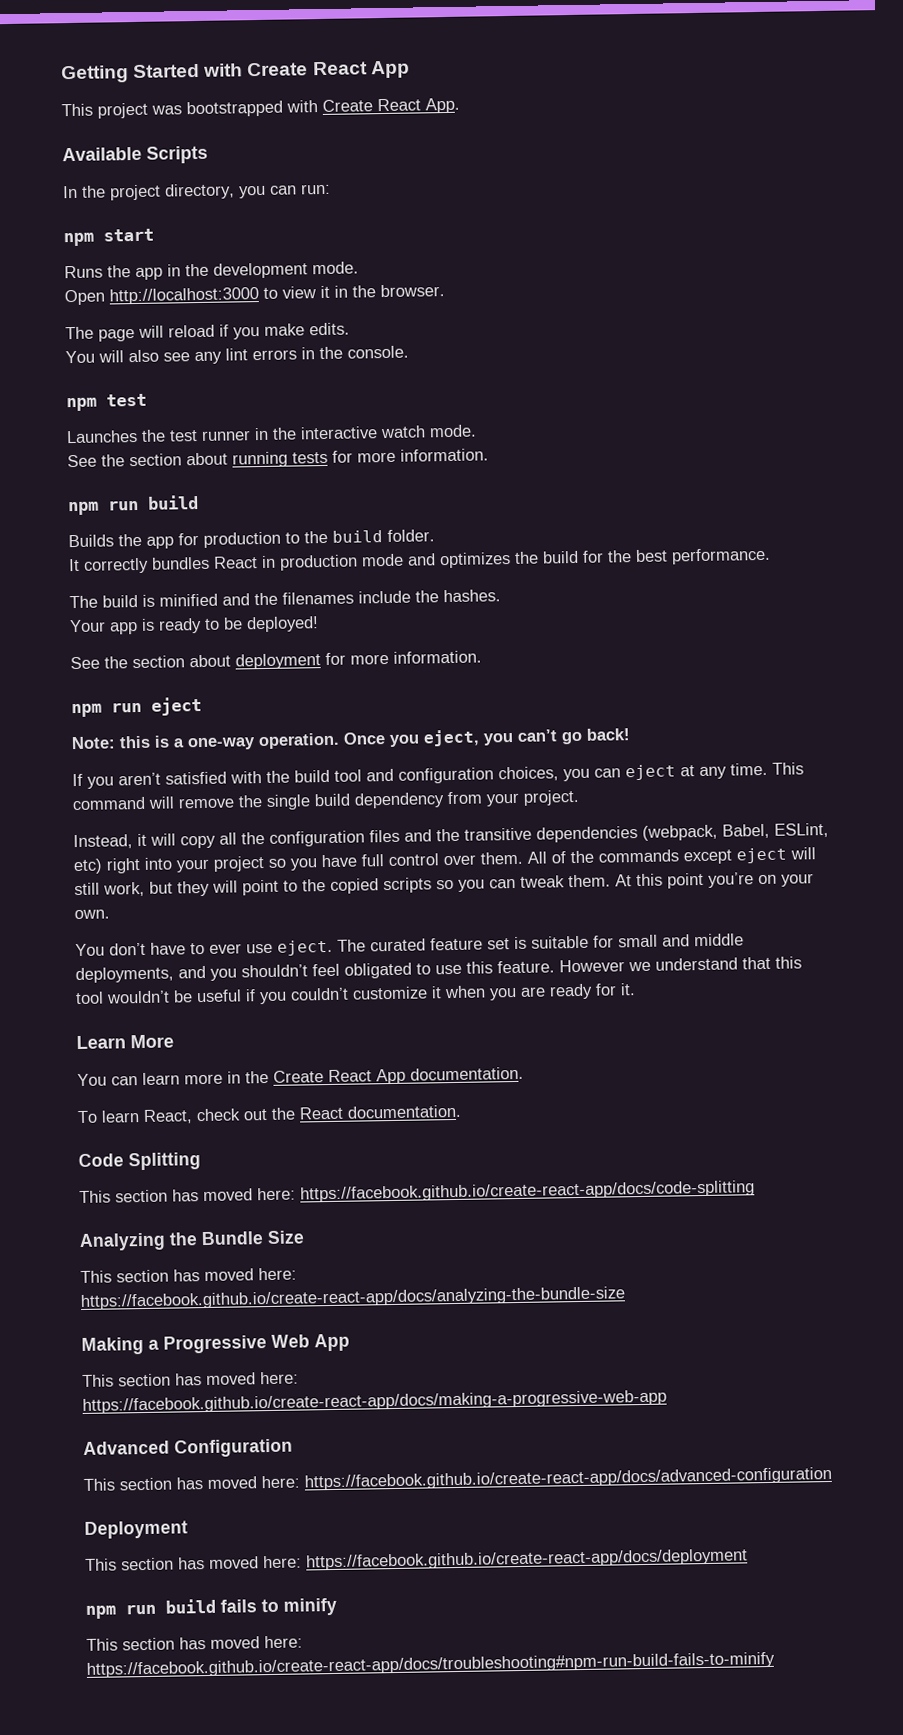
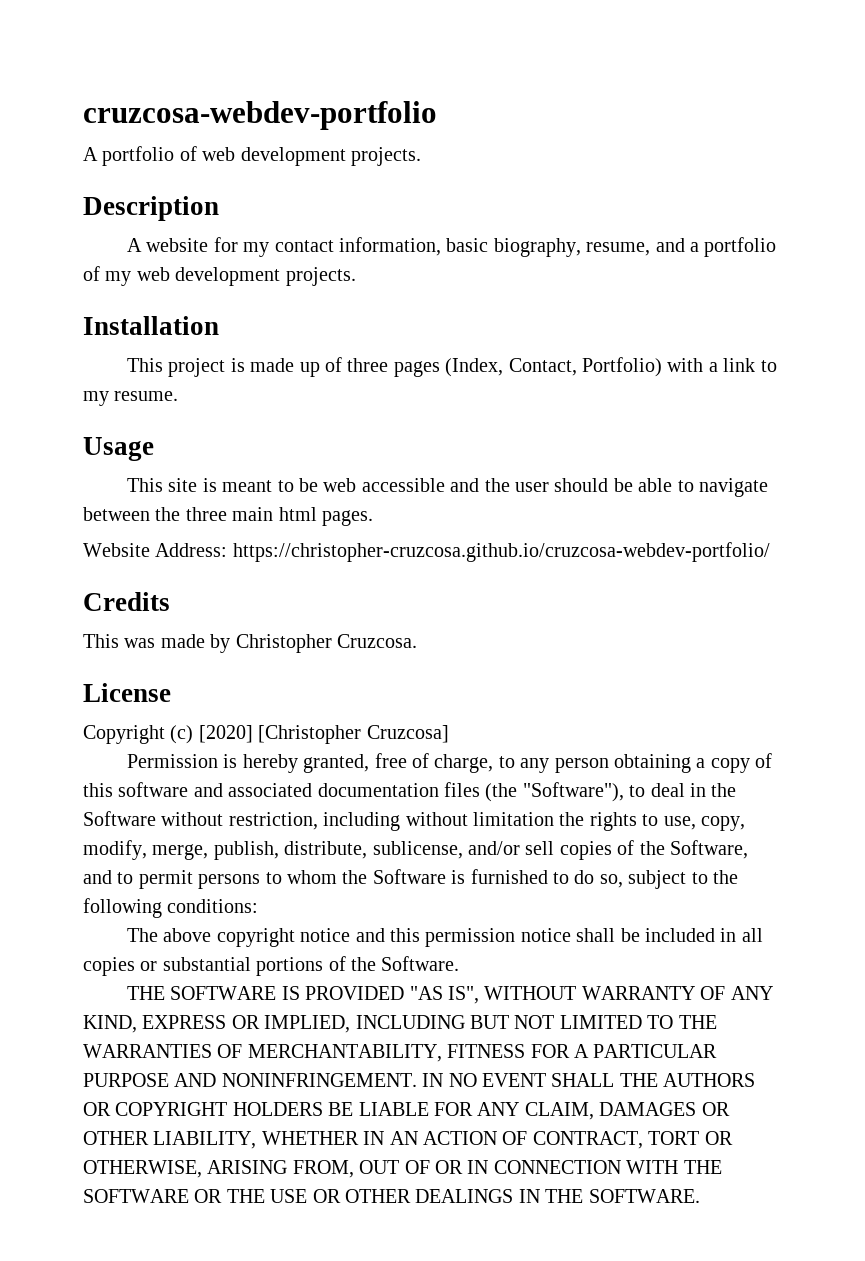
[61,60,410,84] [61,97,460,119] [62,145,208,164] [63,183,331,201] [63,228,154,247] [64,261,359,280] [64,284,445,306] [65,322,350,342] [65,345,409,365] [66,393,147,412] [66,424,477,444] [67,448,489,468] [68,495,199,516] [68,529,435,549] [68,547,771,574] [69,589,501,609] [69,616,319,635] [70,650,482,670] [71,696,202,718] [71,728,630,751] [72,762,804,789] [72,789,580,811] [73,822,829,850] [73,847,816,875] [74,872,814,897] [74,909,110,920] [75,933,744,957] [75,956,802,984] [75,983,636,1005] [76,1034,174,1050] [77,1066,524,1087] [77,1104,462,1124] [78,1152,201,1171] [79,1180,755,1204] [79,1230,305,1252] [80,1267,297,1284] [80,1286,625,1311] [81,1333,350,1355] [82,1371,299,1387] [82,1389,667,1414] [83,1438,293,1458] [83,1466,832,1491] [84,1520,188,1539] [85,1548,748,1571] [85,1597,337,1619] [86,1635,303,1651] [86,1651,775,1678] Getting Started with Create React App // This project was bootstrapped with Create React App. // Available Scripts // In the project directory, you can run: // npm start // Runs the app in the development mode. // Open http://localhost:3000 to view it in the browser. // The page will reload if you make edits. // You will also see any lint errors in the console. // npm test // Launches the test runner in the interactive watch mode. // See the section about running tests for more information. // npm run build // Builds the app for production to the build folder. // It correctly bundles React in production mode and optimizes the build for the best performance. // The build is minified and the filenames include the hashes. // Your app is ready to be deployed! // See the section about deployment for more information. // npm run eject // Note: this is a one-way operation. Once you eject, you can’t go back! // If you aren’t satisfied with the build tool and configuration choices, you can eject at any time. This command will remove the single build dependency from your project. // Instead, it will copy all the configuration files and the transitive dependencies (webpack, Babel, ESLint, etc) right into your project so you have full control over them. All of the commands except eject will still work, but they will point to the copied scripts so you can tweak them. At this point you’re on your own. // You don’t have to ever use eject. The curated feature set is suitable for small and middle deployments, and you shouldn’t feel obligated to use this feature. However we understand that this tool wouldn’t be useful if you couldn’t customize it when you are ready for it. // Learn More // You can learn more in the Create React App documentation. // To learn React, check out the React documentation. // Code Splitting // This section has moved here: https://facebook.github.io/create-react-app/docs/code-splitting // Analyzing the Bundle Size // This section has moved here: https://facebook.github.io/create-react-app/docs/analyzing-the-bundle-size // Making a Progressive Web App // This section has moved here: https://facebook.github.io/create-react-app/docs/making-a-progressive-web-app // Advanced Configuration // This section has moved here: https://facebook.github.io/create-react-app/docs/advanced-configuration // Deployment // This section has moved here: https://facebook.github.io/create-react-app/docs/deployment // npm run build fails to minify // This section has moved here: https://facebook.github.io/create-react-app/docs/troubleshooting#npm-run-build-fails-to-minify -> [83,101,437,130] [83,146,421,166] [83,196,219,221] [127,237,777,257] [83,266,356,286] [83,316,219,335] [127,357,777,377] [83,391,179,406] [83,437,154,461] [127,478,769,497] [83,507,373,526] [83,542,770,562] [83,592,170,611] [83,634,417,653] [83,683,171,702] [83,725,449,744] [127,753,773,773] [83,782,737,802] [83,811,745,831] [83,840,748,860] [83,869,738,889] [83,898,259,918] [127,928,763,947] [83,956,460,976] [127,986,773,1004] [83,1015,717,1033] [83,1044,718,1062] [83,1073,756,1087] [83,1102,730,1120] [83,1131,733,1149] [83,1160,722,1178] [83,1189,700,1203] cruzcosa-webdev-portfolio // A portfolio of web development projects. // Description // A website for my contact information, basic biography, resume, and a portfolio of my web development projects. // Installation // This project is made up of three pages (Index, Contact, Portfolio) with a link to my resume. // Usage // This site is meant to be web accessible and the user should be able to navigate between the three main html pages. // Website Address: https://christopher-cruzcosa.github.io/cruzcosa-webdev-portfolio/ // Credits // This was made by Christopher Cruzcosa. // License // Copyright (c) [2020] [Christopher Cruzcosa] // Permission is hereby granted, free of charge, to any person obtaining a copy of this software and associated documentation files (the "Software"), to deal in the Software without restriction, including without limitation the rights to use, copy, modify, merge, publish, distribute, sublicense, and/or sell copies of the Software, and to permit persons to whom the Software is furnished to do so, subject to the following conditions: // The above copyright notice and this permission notice shall be included in all copies or substantial portions of the Software. // THE SOFTWARE IS PROVIDED "AS IS", WITHOUT WARRANTY OF ANY KIND, EXPRESS OR IMPLIED, INCLUDING BUT NOT LIMITED TO THE WARRANTIES OF MERCHANTABILITY, FITNESS FOR A PARTICULAR PURPOSE AND NONINFRINGEMENT. IN NO EVENT SHALL THE AUTHORS OR COPYRIGHT HOLDERS BE LIABLE FOR ANY CLAIM, DAMAGES OR OTHER LIABILITY, WHETHER IN AN ACTION OF CONTRACT, TORT OR OTHERWISE, ARISING FROM, OUT OF OR IN CONNECTION WITH THE SOFTWARE OR THE USE OR OTHER DEALINGS IN THE SOFTWARE.

